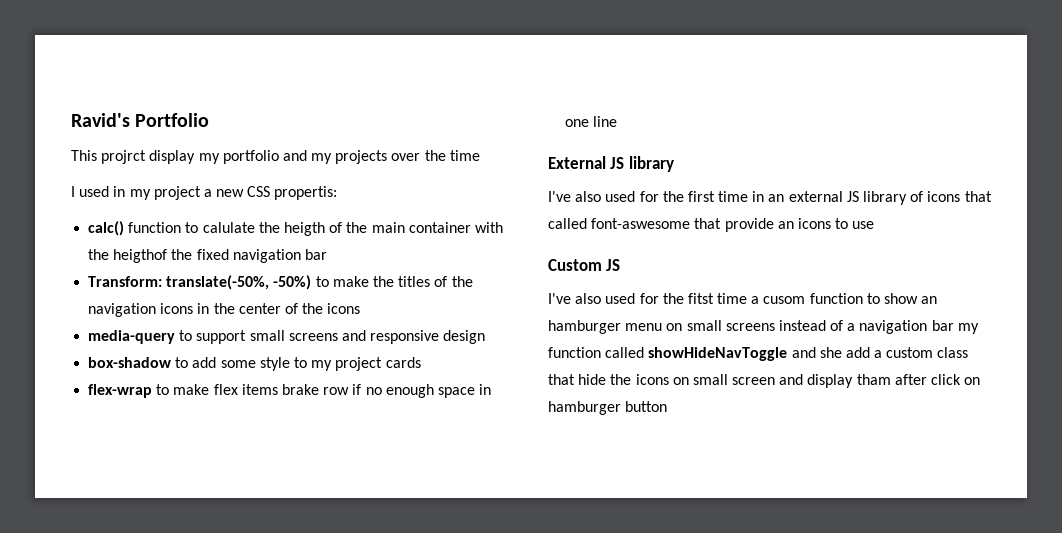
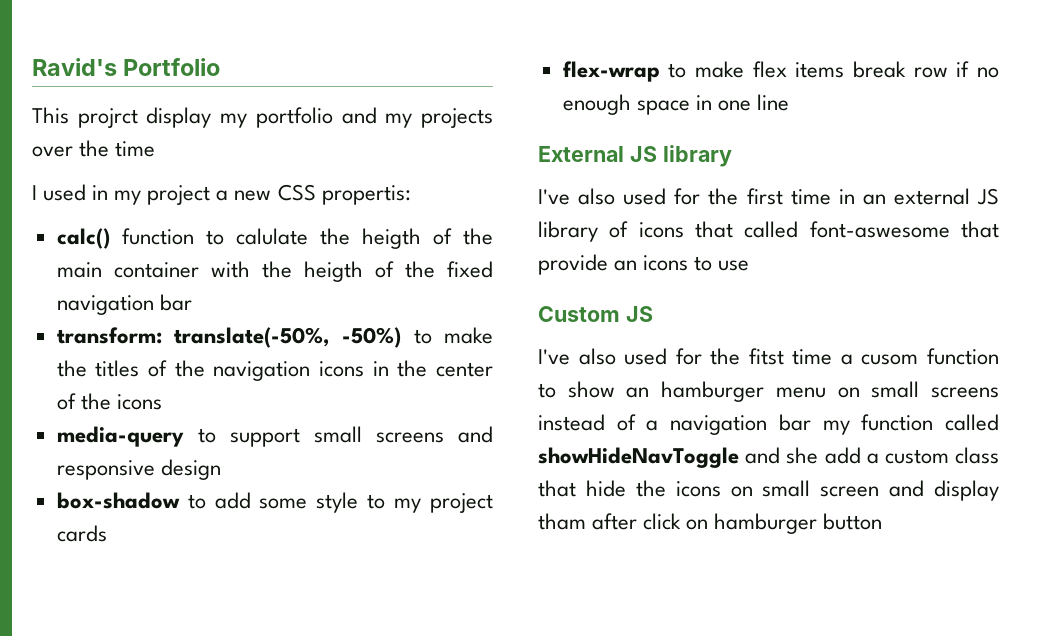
[113,249,168,263] heigthof -> [303,261,394,282] heigth of
[88,276,163,287] Transform: -> [56,327,162,344] transform:
[281,384,319,395] brake -> [853,61,907,78] break

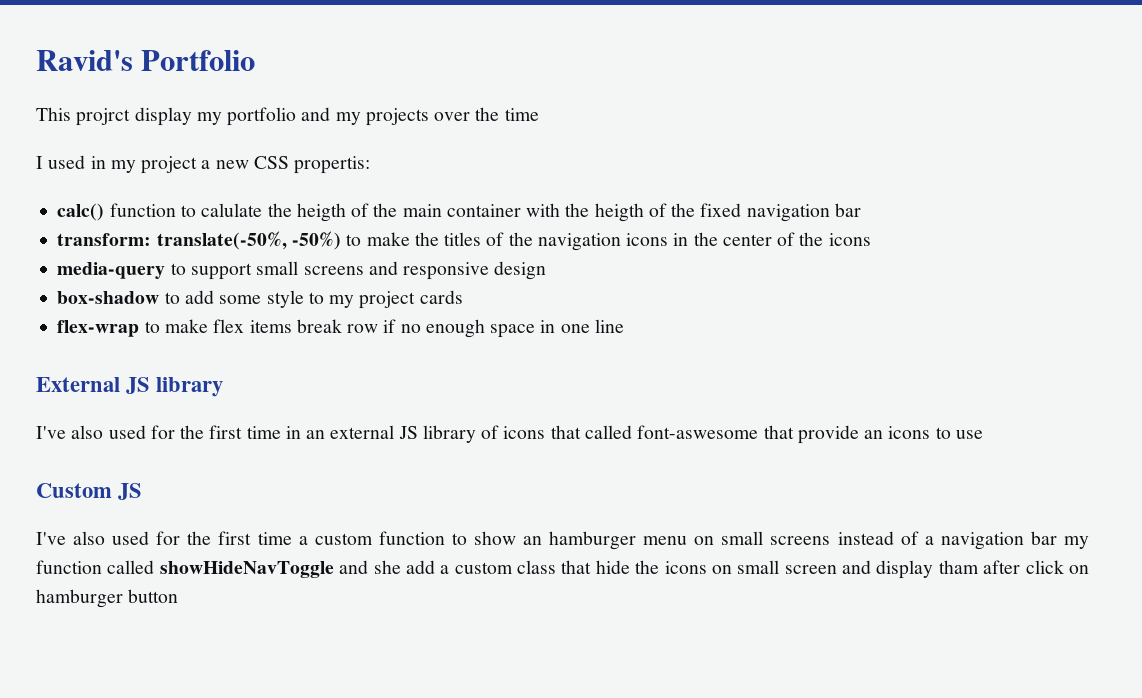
[748,348,784,365] fitst -> [218,531,252,545] first
[861,354,919,365] cusom -> [314,533,373,545] custom

